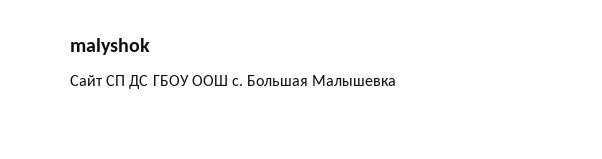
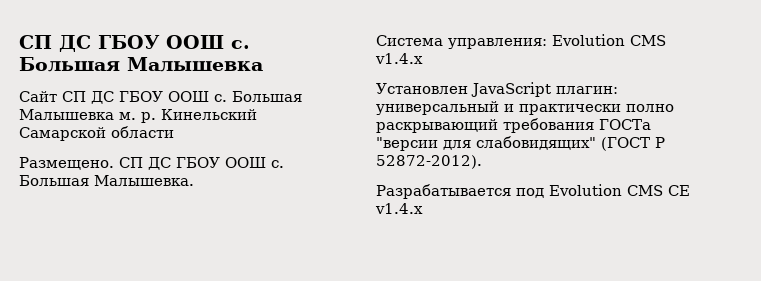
[70,38,150,55] malyshok -> [19,35,250,52] [19,57,263,72] СП ДС ГБОУ ООШ с. Большая Малышевка
(397, 80) none -> [119,109,257,123] [19,126,174,141] [19,157,284,170] [19,175,194,186] [376,34,666,49] [375,53,423,64] [376,82,618,97] [376,101,674,115] [376,118,651,133] [376,136,665,151] [376,155,482,169] [376,184,690,199] [375,203,423,214] м. р. Кинельский Самарской области // Размещено. СП ДС ГБОУ ООШ с. Большая Малышевка. // Система управления: Evolution CMS v1.4.x // Установлен JavaScript плагин: универсальный и практически полно раскрывающий требования ГОСТа "версии для слабовидящих" (ГОСТ Р 52872-2012). // Разрабатывается под Evolution CMS CE v1.4.x

